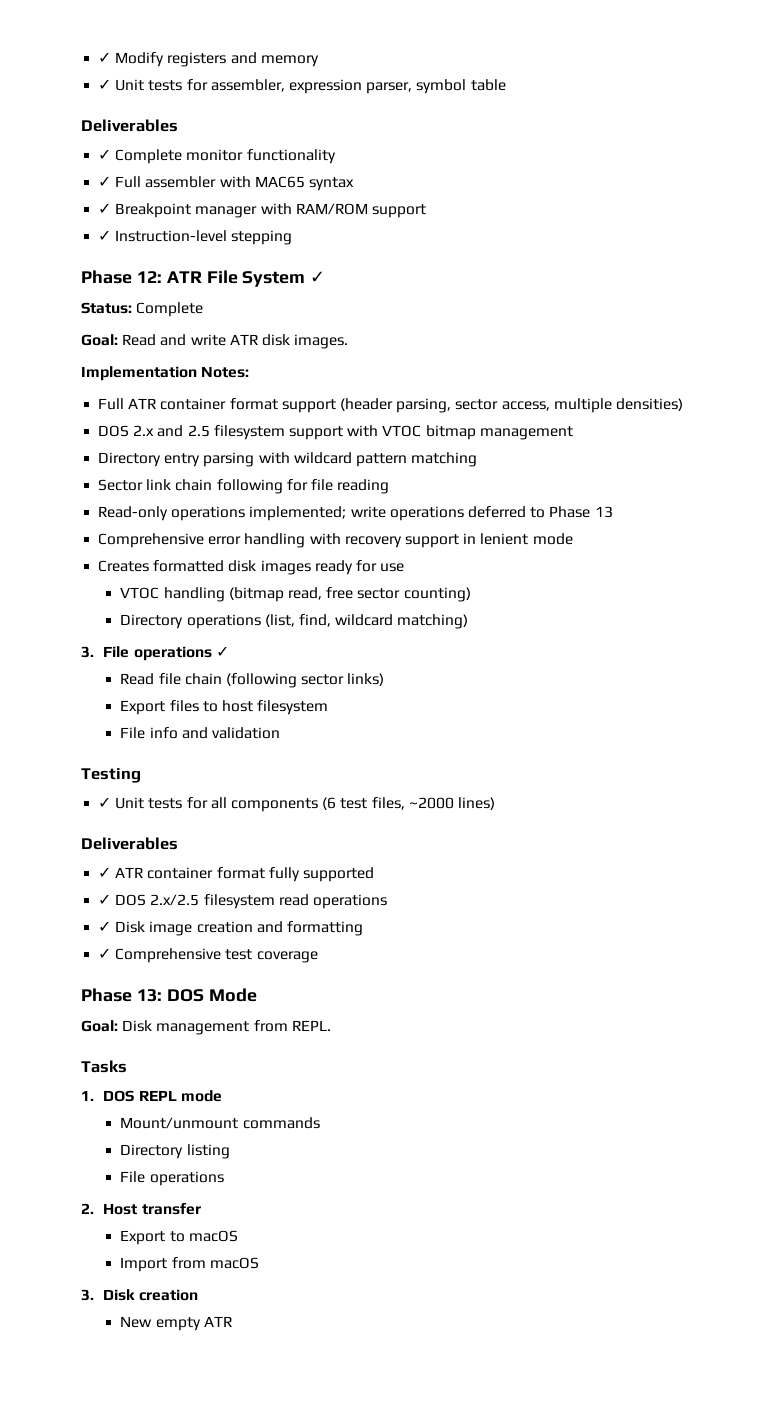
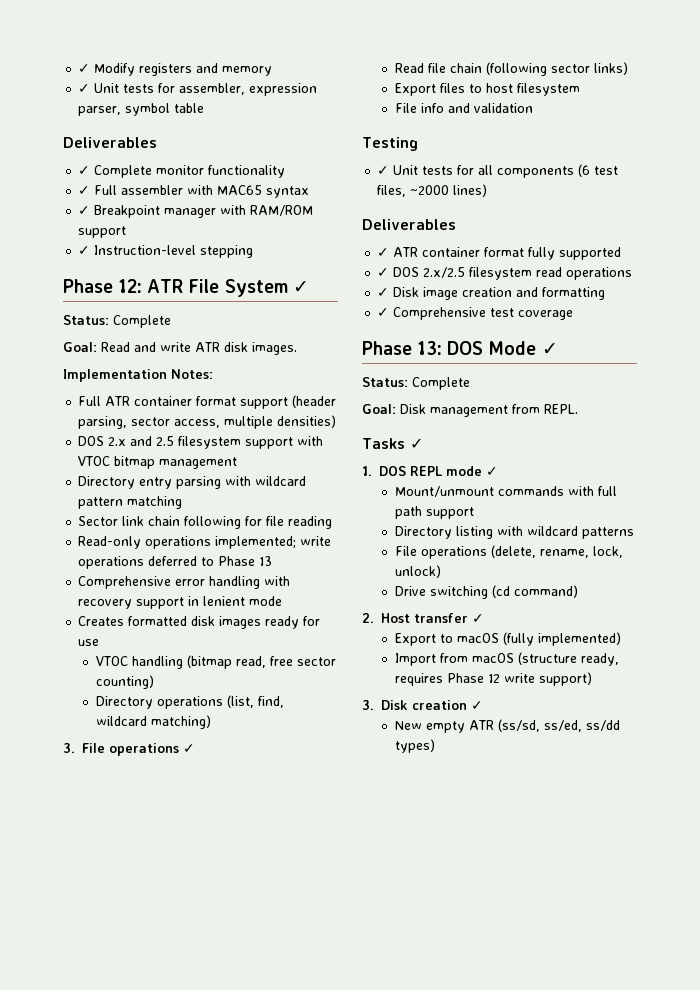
(257, 995) none -> [541,343,558,355] [362,377,470,390] ✓ // Status: Complete
(127, 1066) none -> [409,438,423,449] ✓
(222, 1096) none -> [486,467,499,476] ✓
(320, 1123) none -> [567,486,617,496] [394,506,474,519] with full path support
[120,1171,224,1186] // File operations -> [496,526,634,539] [394,545,623,559] [394,565,441,578] [394,585,578,599] with wildcard patterns // File operations (delete, rename, lock, unlock) // Drive switching (cd command)
(201, 1209) none -> [472,614,484,623] ✓
(238, 1236) none -> [502,632,621,646] (fully implemented)
(259, 1263) none -> [517,652,619,666] [394,672,592,686] (structure ready, requires Phase 12 write support)
(198, 1295) none -> [471,701,483,710] ✓
(232, 1321) none -> [497,719,620,732] [394,739,435,753] (ss/sd, ss/ed, ss/dd types)

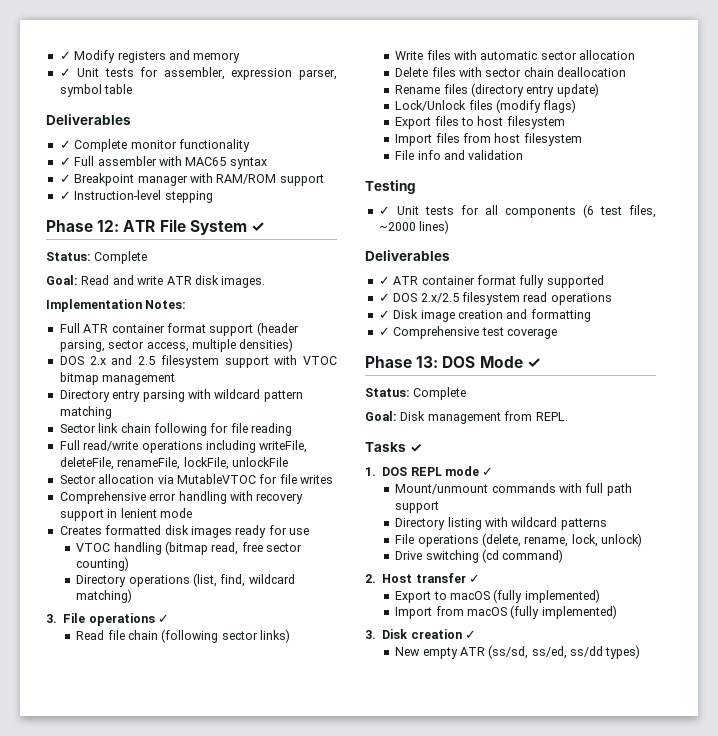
[78,536,332,549] [78,556,273,569] Read-only operations implemented; write operations deferred to Phase 13 -> [59,440,308,453] [59,457,288,470] [59,474,333,484] Full read/write operations including writeFile, deleteFile, renameFile, lockFile, unlockFile // Sector allocation via MutableVTOC for file writes
(628, 68) none -> [395,50,636,60] [395,67,627,77] [395,83,599,97] [395,99,577,113] // Write files with automatic sector allocation // Delete files with sector chain deallocation // Rename files (directory entry update) // Lock/Unlock files (modify flags)
(580, 89) none -> [395,133,582,146] // Import files from host filesystem
[517,652,619,666] [394,672,592,686] (structure ready, requires Phase 12 write support) -> [510,605,617,619] (fully implemented)

